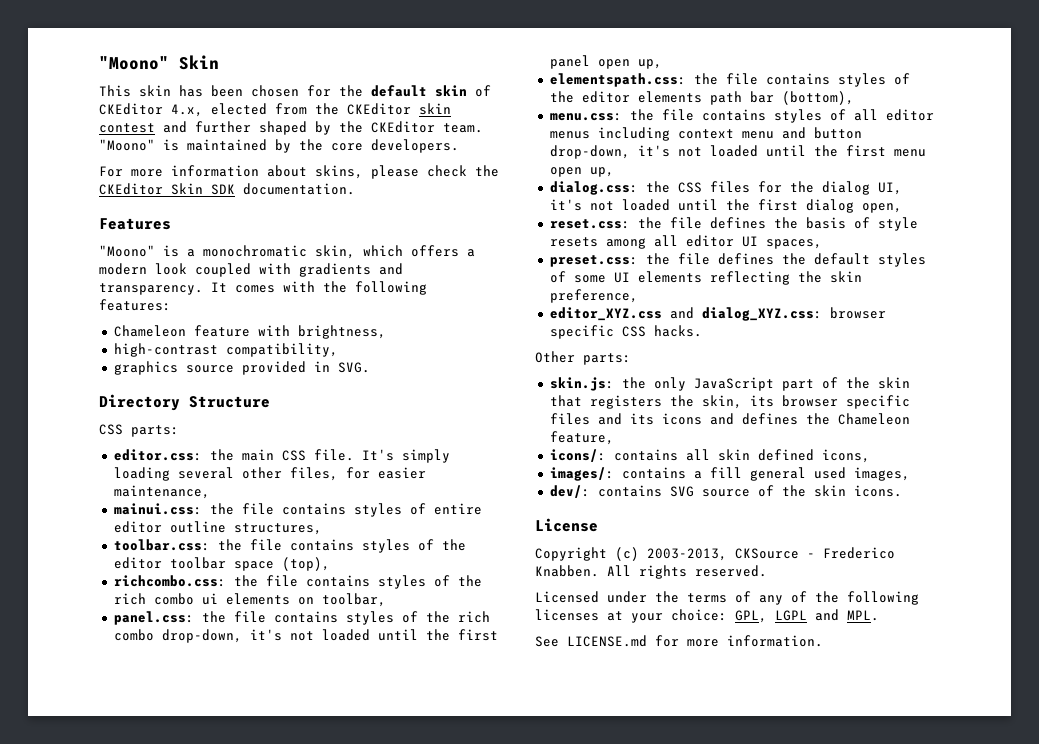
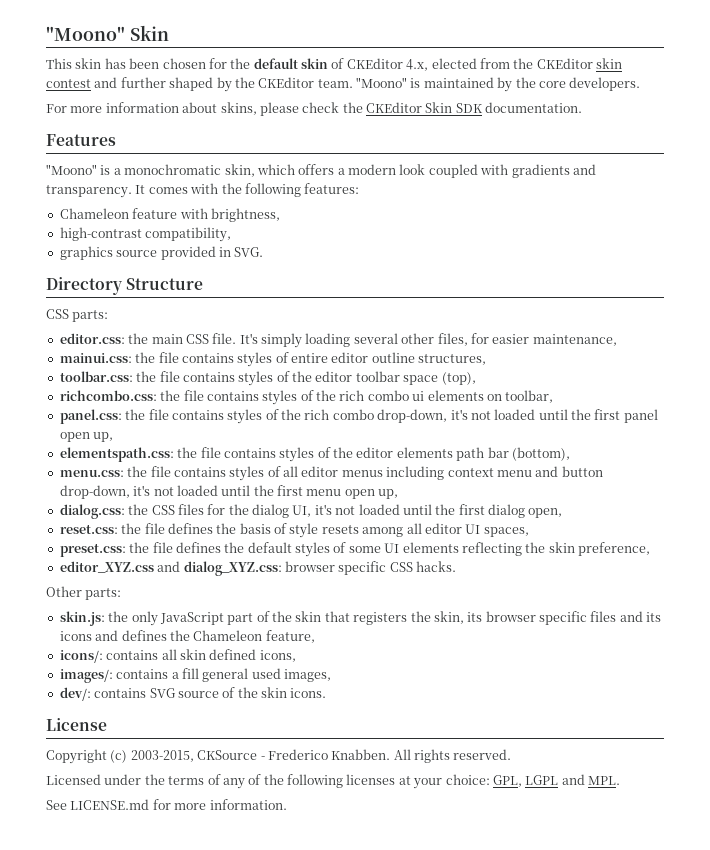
[647,548,727,561] 2003-2013, -> [130,750,194,762] 2003-2015,

